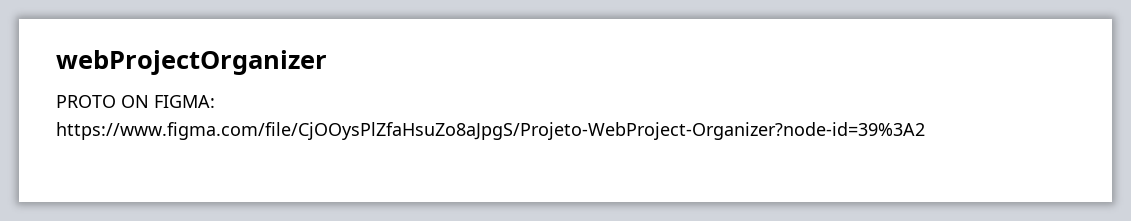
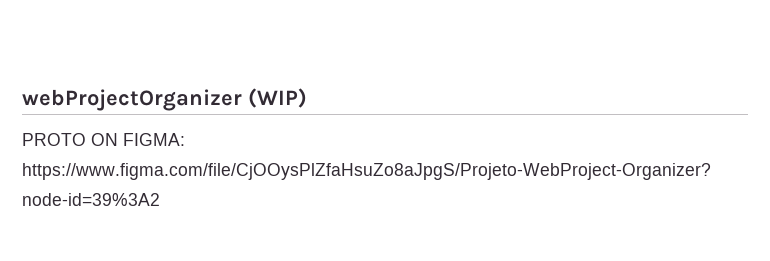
(327, 62) none -> [248,88,307,108] (WIP)

